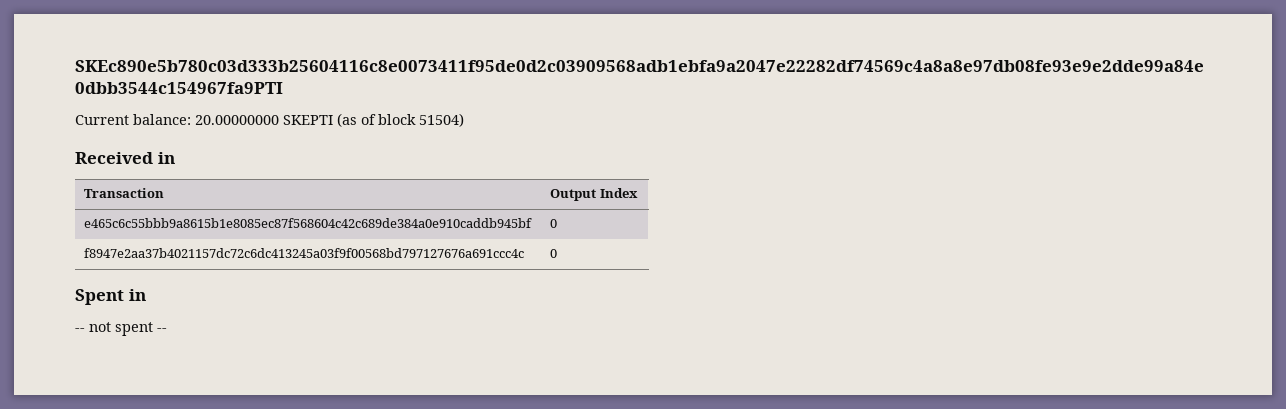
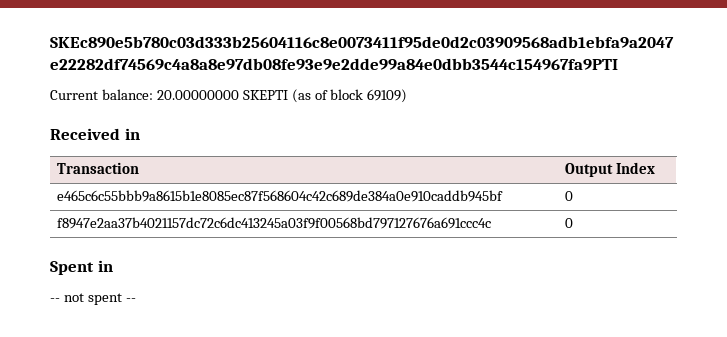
[419,113,464,127] 51504) -> [367,89,408,103] 69109)

